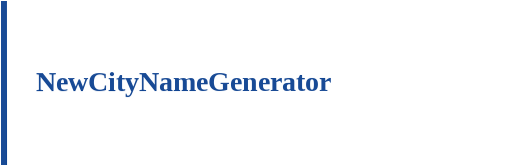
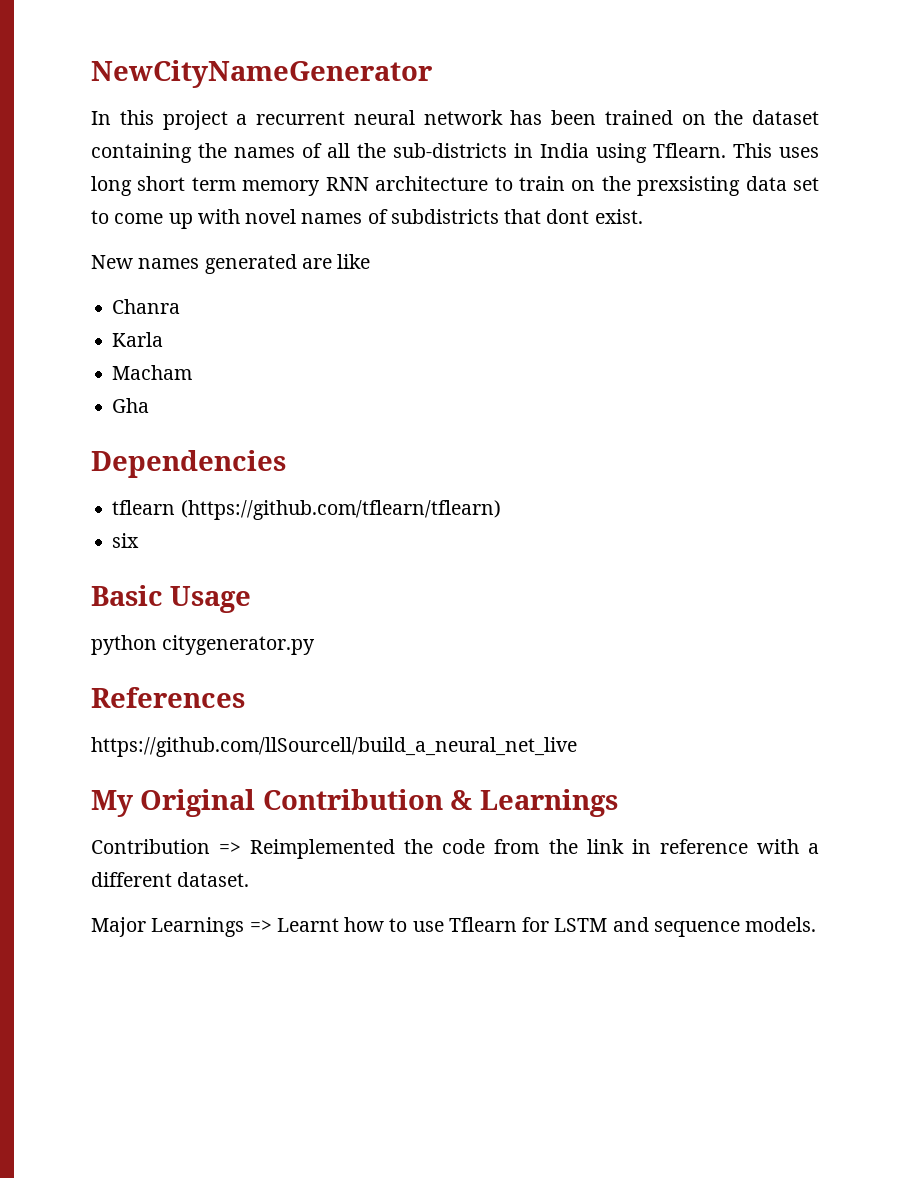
(332, 84) none -> [91,110,819,130] [91,143,819,163] [91,176,819,196] [91,209,643,229] [91,254,371,274] [112,299,181,314] [112,332,164,347] [112,365,193,380] [112,398,150,413] [91,450,286,478] [112,500,501,520] [112,533,140,548] [91,585,252,613] [91,635,316,655] [91,687,245,708] [91,737,577,757] [91,789,618,817] [91,839,820,859] [91,872,250,887] [91,917,817,937] // In this project a recurrent neural network has been trained on the dataset containing the names of all the sub-districts in India using Tflearn. This uses long short term memory RNN architecture to train on the prexsisting data set to come up with novel names of subdistricts that dont exist. // New names generated are like // Chanra // Karla // Macham // Gha // Dependencies // tflearn (https://github.com/tflearn/tflearn) // six // Basic Usage // python citygenerator.py // References // https://github.com/llSourcell/build_a_neural_net_live // My Original Contribution & Learnings // Contribution => Reimplemented the code from the link in reference with a different dataset. // Major Learnings => Learnt how to use Tflearn for LSTM and sequence models.

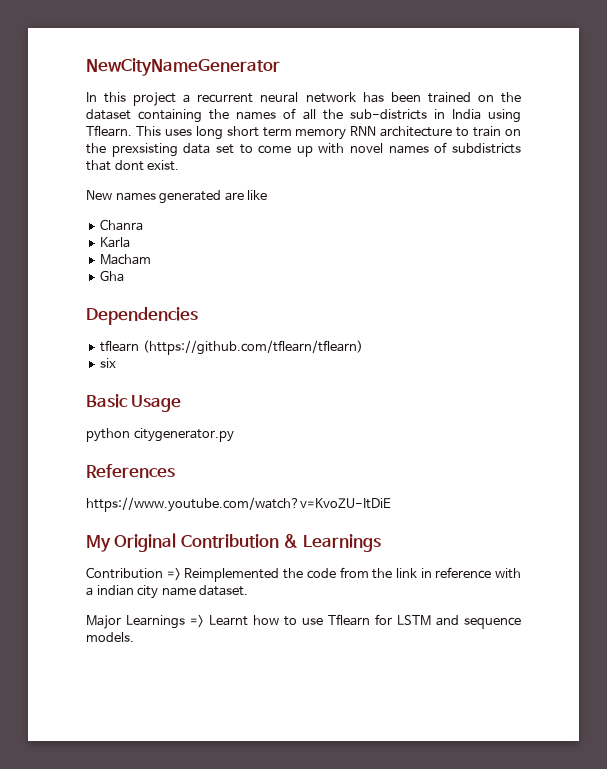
[91,737,577,757] https://github.com/llSourcell/build_a_neural_net_live -> [86,497,391,512] https://www.youtube.com/watch?v=KvoZU-ItDiE
[91,872,172,887] different -> [96,585,196,599] indian city name

